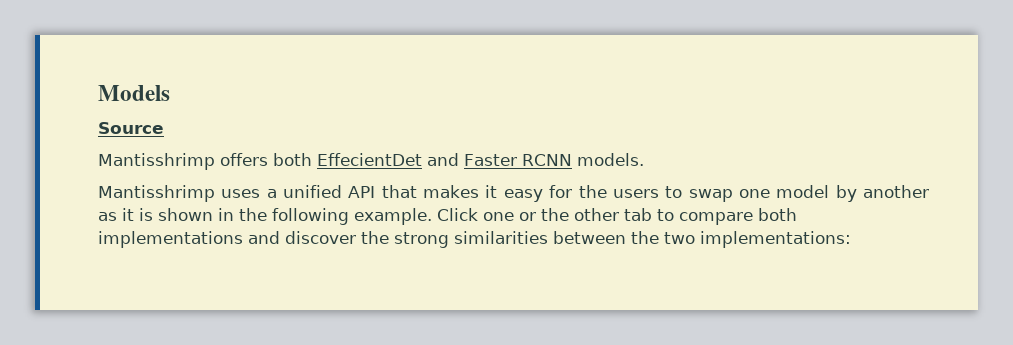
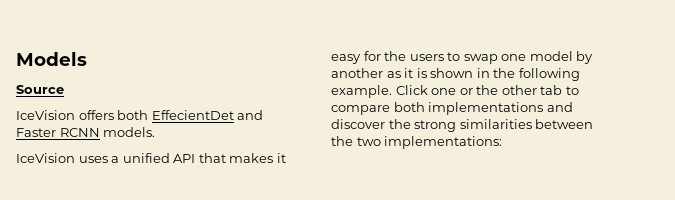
[98,153,215,170] Mantisshrimp -> [16,110,75,120] IceVision
[98,185,215,202] Mantisshrimp -> [16,153,75,163] IceVision

